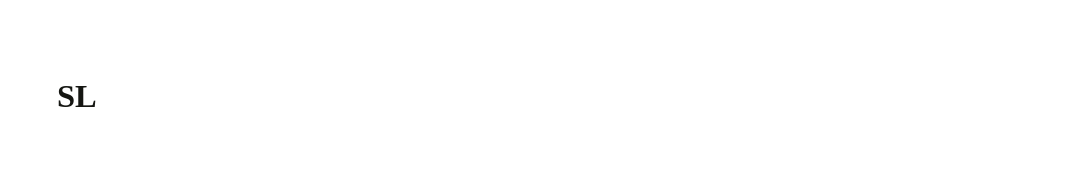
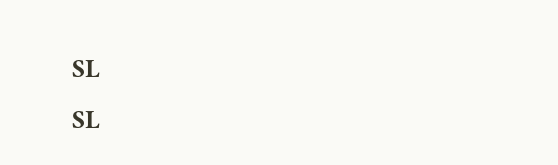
[57,86,97,107] SL -> [72,60,100,78] [72,111,100,129] SL // SL

